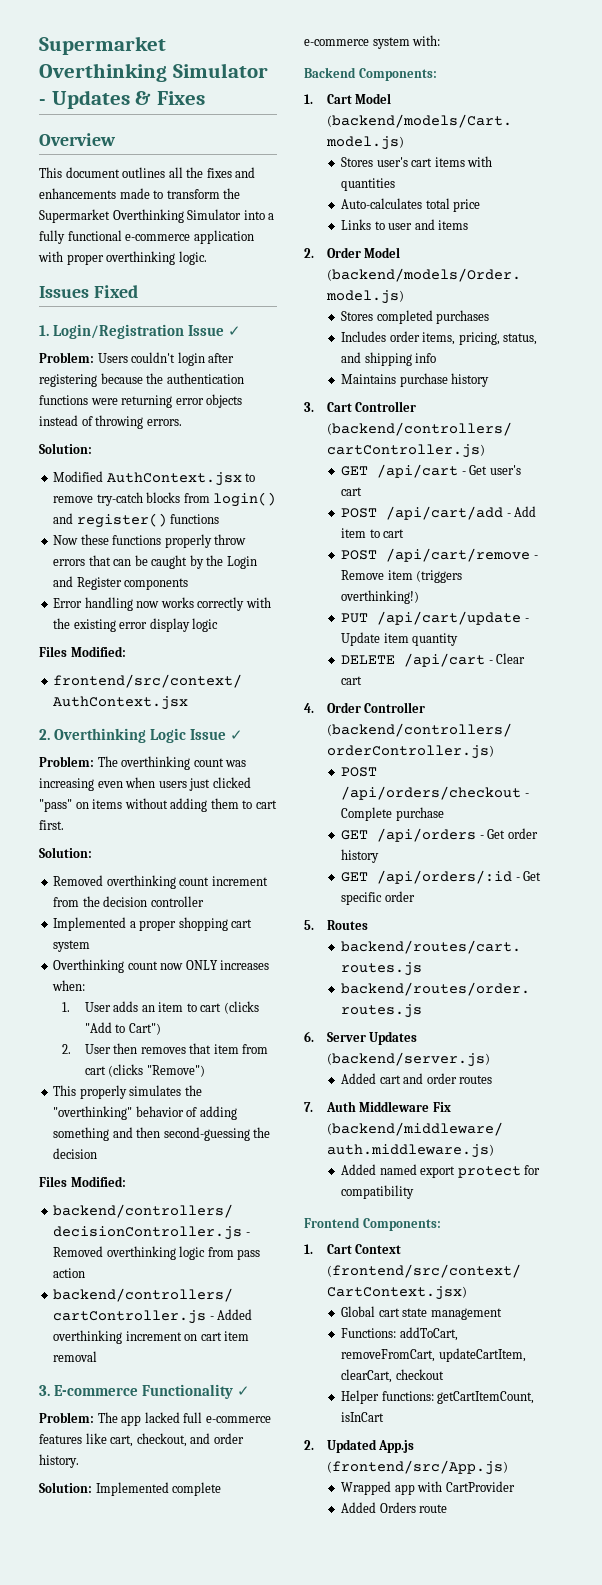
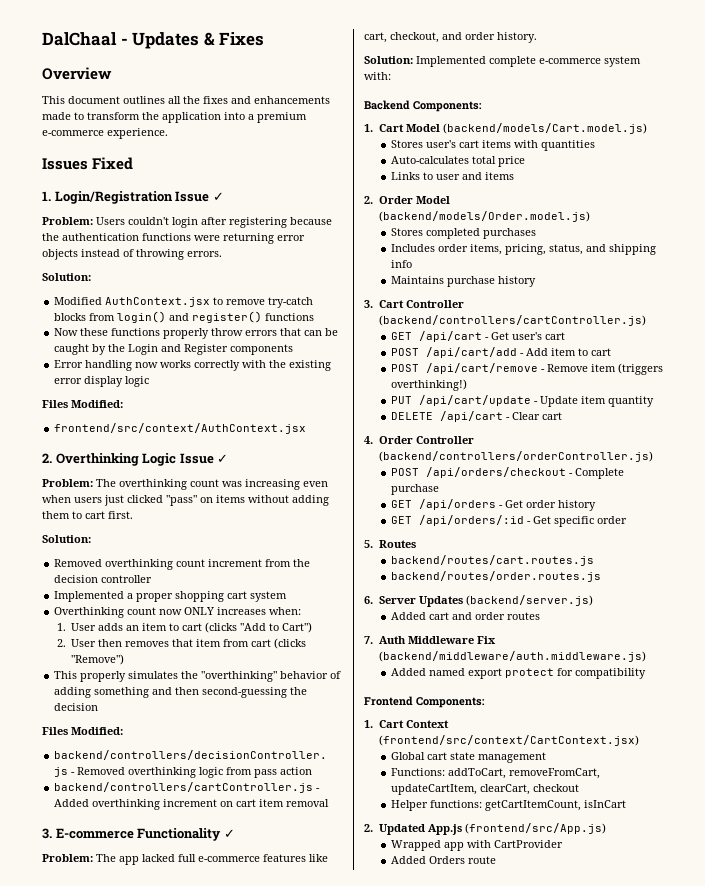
[39,36,166,55] [39,63,268,82] Supermarket Overthinking Simulator -> [42,32,117,46] DalChaal
[39,209,275,223] [39,230,254,244] [38,251,207,265] Supermarket Overthinking Simulator into a fully functional e-commerce application with proper overthinking logic. -> [162,112,307,123] [42,128,168,139] application into a premium e-commerce experience.

